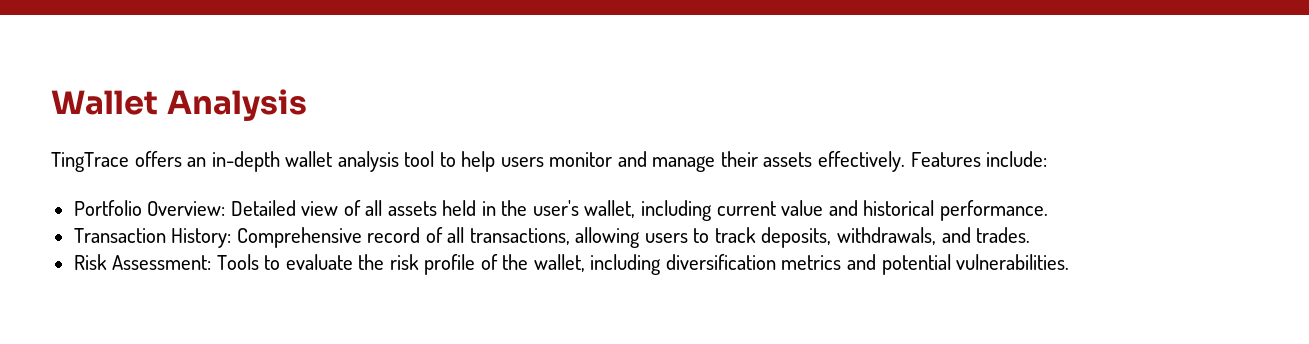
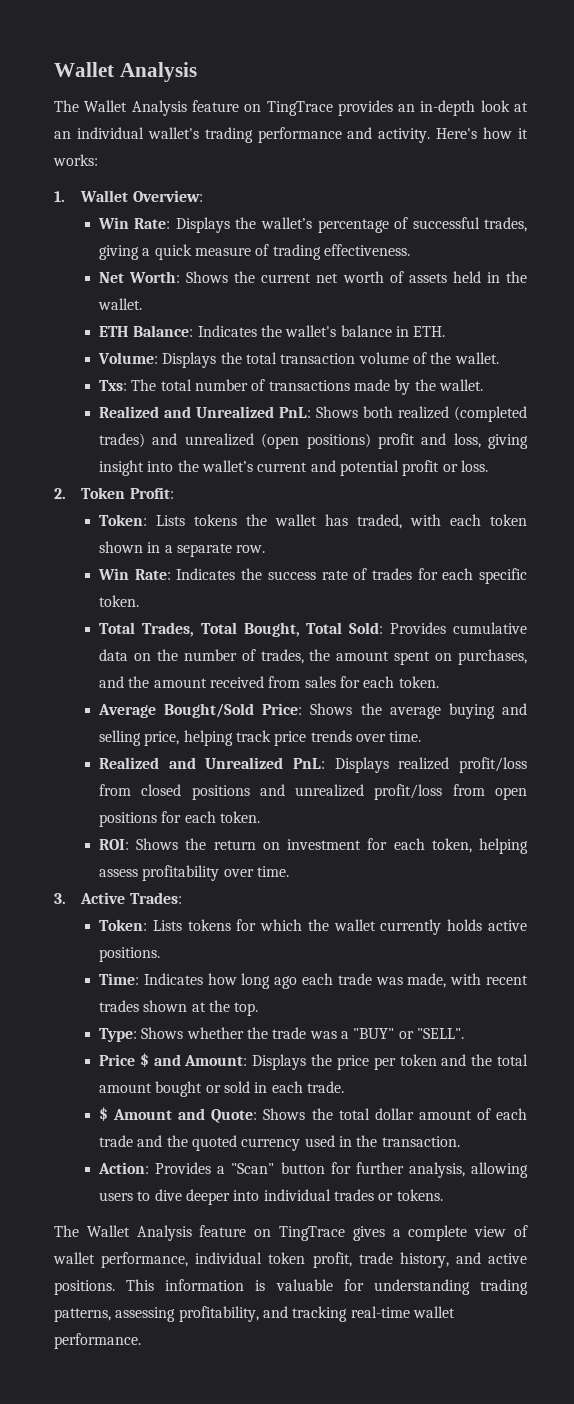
[51,151,1048,172] [73,200,1048,221] [73,227,1031,248] [73,254,1070,275] TingTrace offers an in-depth wallet analysis tool to help users monitor and manage their assets effectively. Features include: // Portfolio Overview: Detailed view of all assets held in the user's wallet, including current value and historical performance. // Transaction History: Comprehensive record of all transactions, allowing users to track deposits, withdrawals, and trades. // Risk Assessment: Tools to evaluate the risk profile of the wallet, including diversification metrics and potential vulnerabilities. -> [54,100,528,116] [54,127,529,143] [53,154,98,166] [54,190,203,202] [97,217,527,233] [98,244,410,260] [98,271,527,283] [97,298,142,310] [98,325,446,337] [97,352,499,368] [98,379,483,395] [98,406,527,422] [98,433,528,449] [98,460,488,476] [54,487,174,499] [98,514,527,529] [98,541,266,557] [97,568,528,584] [98,595,139,607] [98,622,527,637] [98,649,527,665] [98,676,439,688] [97,703,527,719] [98,730,422,746] [98,757,527,773] [98,784,527,800] [98,811,260,827] [98,838,528,854] [98,865,289,881] [54,892,182,904] [98,919,527,935] [98,947,160,962] [98,973,528,989] [98,1000,259,1016] [98,1027,464,1042] [98,1053,528,1070] [98,1081,344,1097] [98,1107,527,1123] [98,1135,460,1151] [97,1162,528,1178] [98,1189,443,1205] [54,1225,529,1241] [53,1252,527,1268] [54,1279,528,1295] [54,1306,455,1322] [54,1333,141,1349] The Wallet Analysis feature on TingTrace provides an in-depth look at an individual wallet's trading performance and activity. Here's how it works: // 1. Wallet Overview: // Win Rate: Displays the wallet’s percentage of successful trades, giving a quick measure of trading effectiveness. // Net Worth: Shows the current net worth of assets held in the wallet. // ETH Balance: Indicates the wallet's balance in ETH. // Volume: Displays the total transaction volume of the wallet. // Txs: The total number of transactions made by the wallet. // Realized and Unrealized PnL: Shows both realized (completed trades) and unrealized (open positions) profit and loss, giving insight into the wallet’s current and potential profit or loss. // 2. Token Profit: // Token: Lists tokens the wallet has traded, with each token shown in a separate row. // Win Rate: Indicates the success rate of trades for each specific token. // Total Trades, Total Bought, Total Sold: Provides cumulative data on the number of trades, the amount spent on purchases, and the amount received from sales for each token. // Average Bought/Sold Price: Shows the average buying and selling price, helping track price trends over time. // Realized and Unrealized PnL: Displays realized profit/loss from closed positions and unrealized profit/loss from open positions for each token. // ROI: Shows the return on investment for each token, helping assess profitability over time. // 3. Active Trades: // Token: Lists tokens for which the wallet currently holds active positions. // Time: Indicates how long ago each trade was made, with recent trades shown at the top. // Type: Shows whether the trade was a "BUY" or "SELL". // Price $ and Amount: Displays the price per token and the total amount bought or sold in each trade. // $ Amount and Quote: Shows the total dollar amount of each trade and the quoted currency used in the transaction. // Action: Provides a "Scan" button for further analysis, allowing users to dive deeper into individual trades or tokens. // The Wallet Analysis feature on TingTrace gives a complete view of wallet performance, individual token profit, trade history, and active positions. This information is valuable for understanding trading patterns, assessing profitability, and tracking real-time wallet performance.

